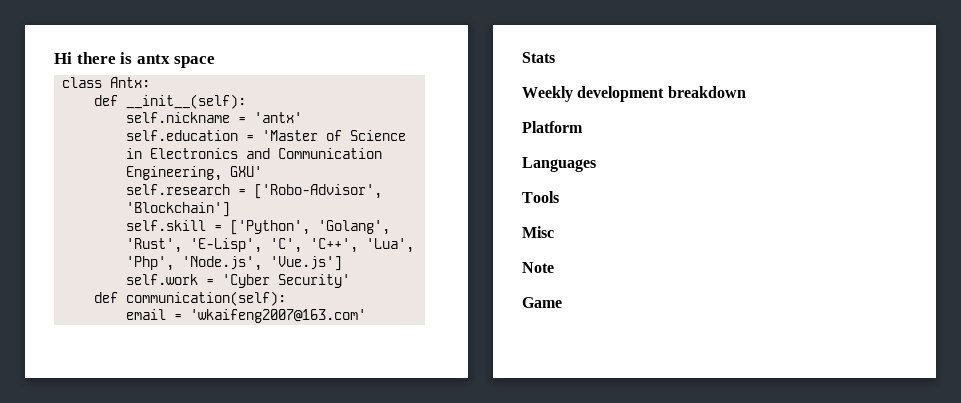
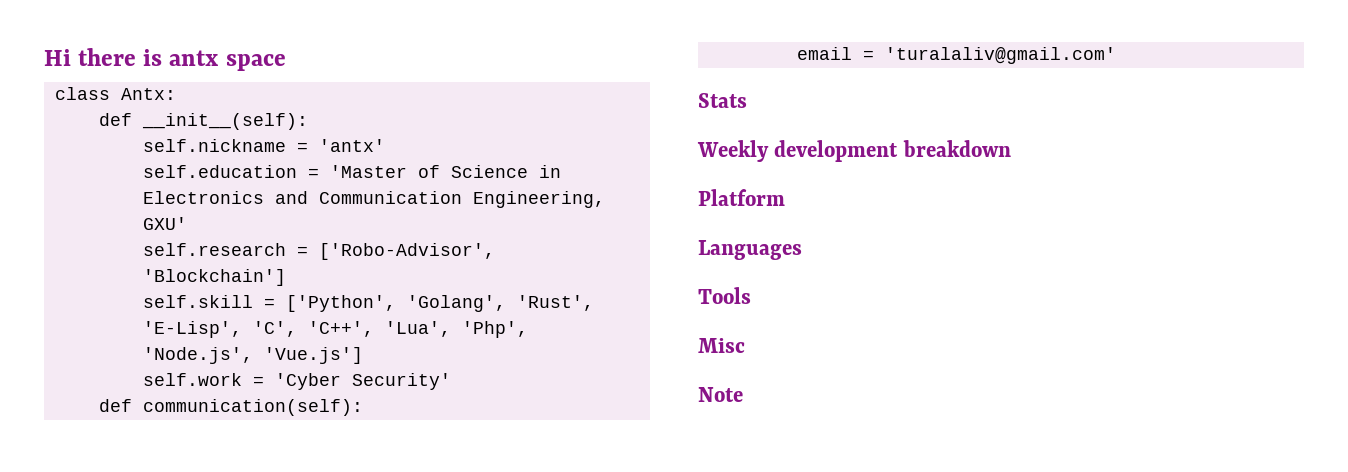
[190,309,367,323] 'wkaifeng2007@163.com' -> [885,47,1117,64] 'turalaliv@gmail.com'
[522,297,562,308] // Game -> (743, 394) none

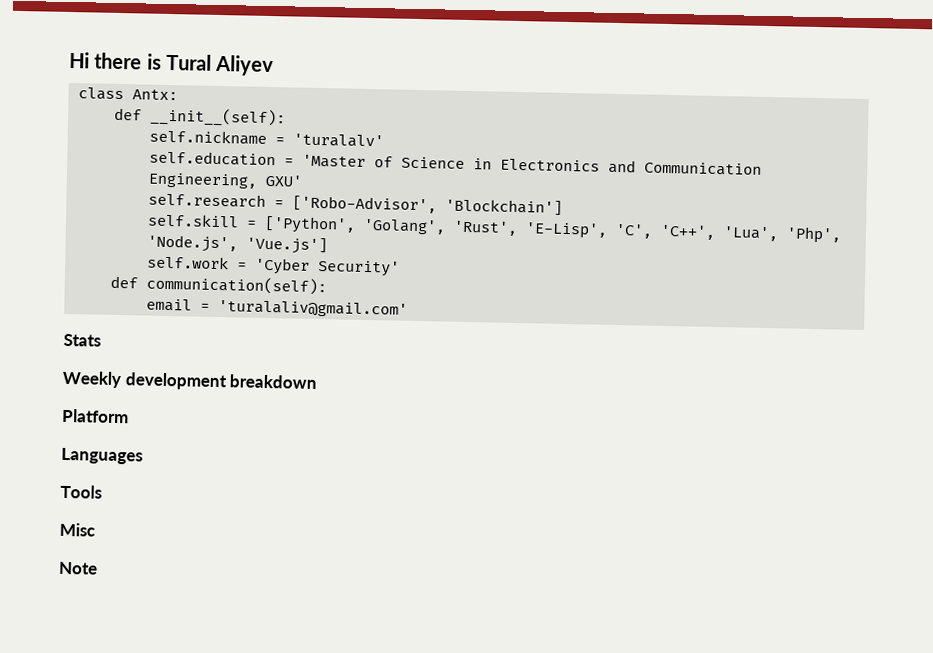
[169,50,286,71] antx space -> [165,53,275,77] Tural Aliyev
[319,139,386,152] 'antx' -> [292,133,384,148] 'turalalv'

